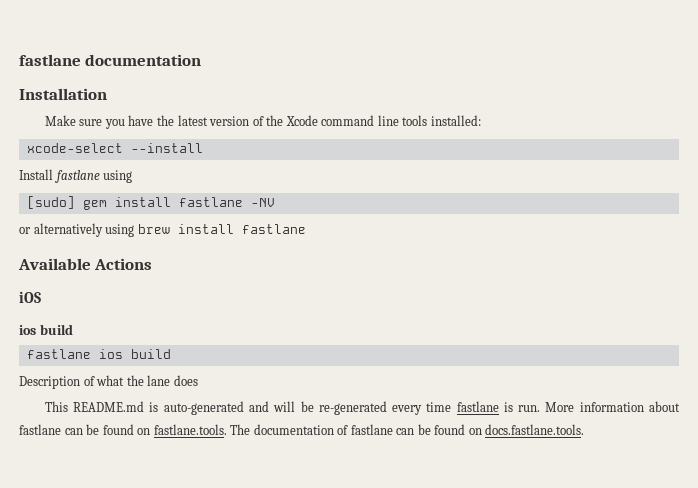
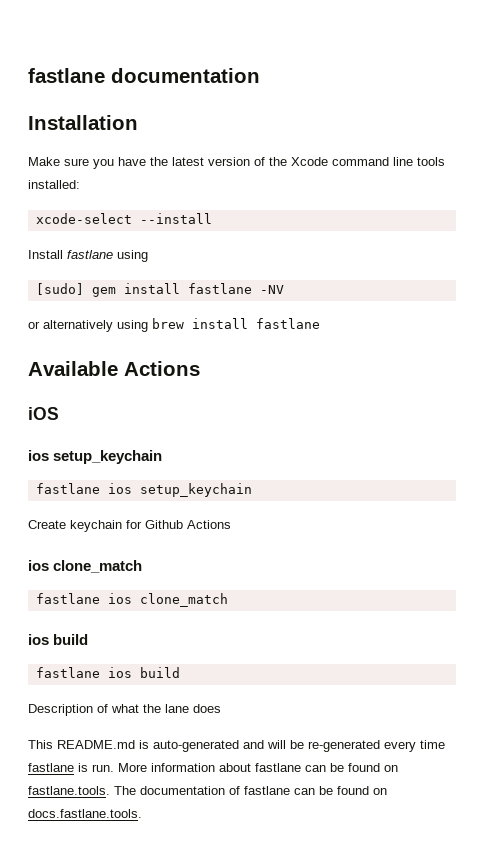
(41, 297) none -> [28,450,163,464] [35,483,252,497] [28,520,231,532] [28,560,143,573] [35,593,228,607] // ios setup_keychain // fastlane ios setup_keychain // Create keychain for Github Actions // ios clone_match // fastlane ios clone_match

